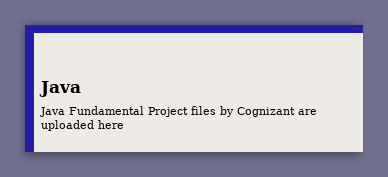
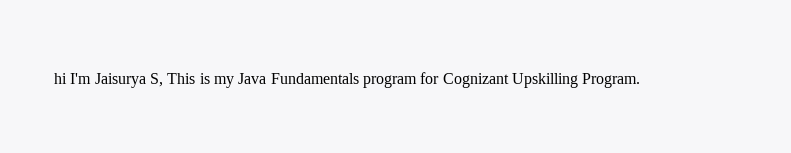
[39,81,81,97] [40,106,317,117] [41,120,124,131] Java // Java Fundamental Project files by Cognizant are uploaded here -> [54,72,641,88] hi I'm Jaisurya S, This is my Java Fundamentals program for Cognizant Upskilling Program.

